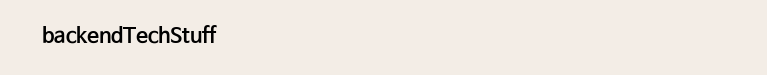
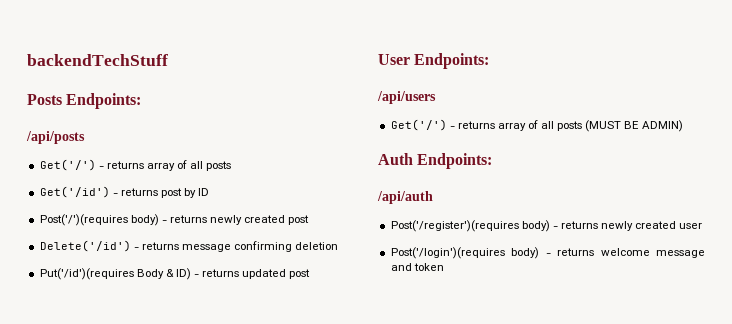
(217, 34) none -> [27,93,142,109] [26,131,85,144] [39,159,232,171] [39,186,210,198] [39,214,310,226] [39,240,339,252] [39,268,311,280] [378,53,490,69] [377,91,436,104] [390,119,683,132] [378,153,493,169] [377,191,433,204] [390,220,703,232] [390,247,705,259] [390,263,444,271] // Posts Endpoints: // /api/posts // Get('/') - returns array of all posts // Get('/id') - returns post by ID // Post('/')(requires body) - returns newly created post // Delete('/id') - returns message confirming deletion // Put('/id')(requires Body & ID) - returns updated post // User Endpoints: // /api/users // Get('/') - returns array of all posts (MUST BE ADMIN) // Auth Endpoints: // /api/auth // Post('/register')(requires body) - returns newly created user // Post('/login')(requires body) - returns welcome message and token

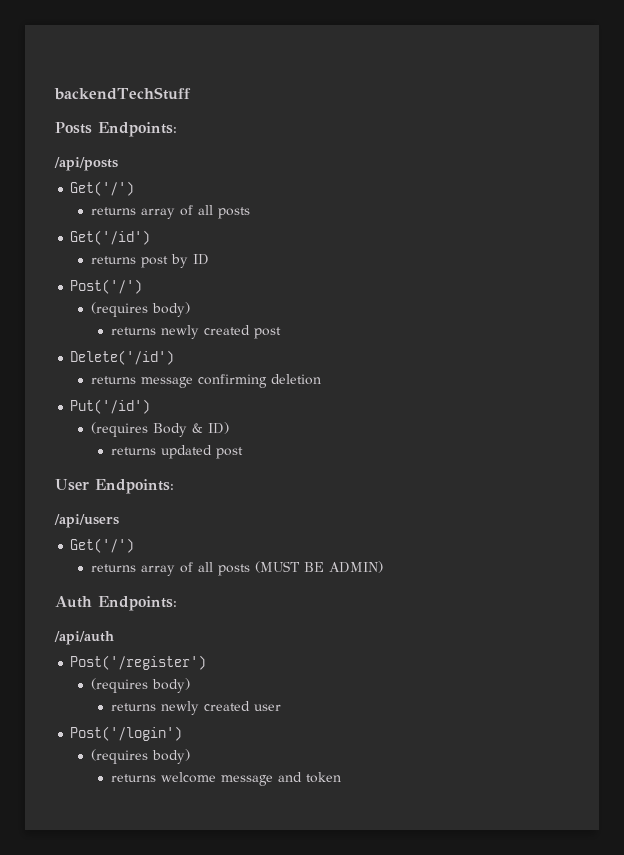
[98,166,104,169] - -> (135, 188) //
[112,193,118,196] - -> (151, 237) //
[39,214,167,226] Post('/')(requires body) - -> [70,279,143,294] [90,302,190,317] Post('/') // (requires body) //
[133,247,139,250] - -> (175, 357) //
[39,268,134,280] Put('/id')(requires -> [70,399,151,414] [90,422,148,437] Put('/id') // (requires
[194,274,200,277] - -> (229, 428) //
[449,126,455,129] - -> (135, 545) //
[390,220,558,232] Post('/register')(requires body) - -> [70,655,207,670] [90,678,190,693] Post('/register') // (requires body) //
[390,247,551,259] Post('/login')(requires body) - -> [70,726,183,741] [90,749,190,764] Post('/login') // (requires body) //

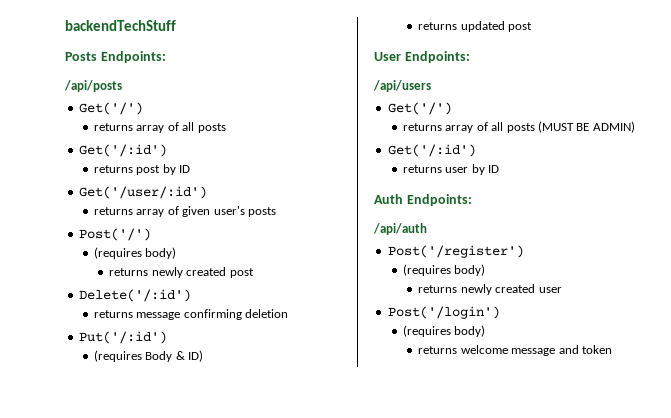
[70,230,151,245] Get('/id') -> [78,144,167,157] Get('/:id')
(209, 259) none -> [78,186,207,199] [94,206,276,217] // Get('/user/:id') // returns array of given user's posts
[70,350,175,365] Delete('/id') -> [78,289,191,302] Delete('/:id')
[70,399,151,414] Put('/id') -> [78,331,167,344] Put('/:id')
(383, 567) none -> [387,144,476,157] [403,164,500,175] // Get('/:id') // returns user by ID

